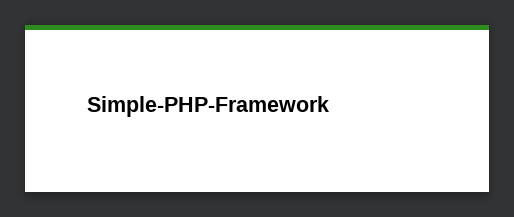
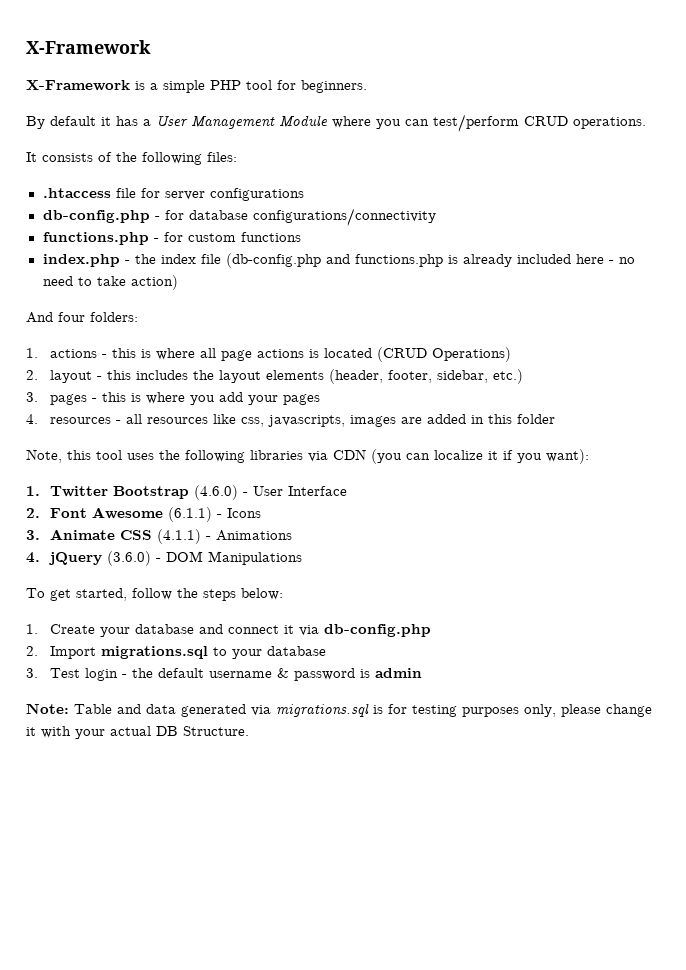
[87,96,329,117] Simple-PHP-Framework -> [26,40,151,54] [26,80,367,93] [26,114,646,132] [26,152,237,165] [42,188,304,201] [42,208,436,226] [42,232,301,245] [42,253,635,268] [42,275,178,290] [26,312,138,323] [26,347,512,362] [26,369,524,384] [26,392,321,405] [26,414,556,427] [26,449,589,464] [26,485,348,500] [26,507,262,522] [26,529,293,544] [26,551,303,566] [26,588,283,601] [26,624,432,637] [26,646,327,659] [26,668,423,681] [26,703,652,717] [26,726,249,739] X-Framework // X-Framework is a simple PHP tool for beginners. // By default it has a User Management Module where you can test/perform CRUD operations. // It consists of the following files: // .htaccess file for server configurations // db-config.php - for database configurations/connectivity // functions.php - for custom functions // index.php - the index file (db-config.php and functions.php is already included here - no need to take action) // And four folders: // 1. actions - this is where all page actions is located (CRUD Operations) // 2. layout - this includes the layout elements (header, footer, sidebar, etc.) // 3. pages - this is where you add your pages // 4. resources - all resources like css, javascripts, images are added in this folder // Note, this tool uses the following libraries via CDN (you can localize it if you want): // 1. Twitter Bootstrap (4.6.0) - User Interface // 2. Font Awesome (6.1.1) - Icons // 3. Animate CSS (4.1.1) - Animations // 4. jQuery (3.6.0) - DOM Manipulations // To get started, follow the steps below: // 1. Create your database and connect it via db-config.php // 2. Import migrations.sql to your database // 3. Test login - the default username & password is admin // Note: Table and data generated via migrations.sql is for testing purposes only, please change it with your actual DB Structure.

